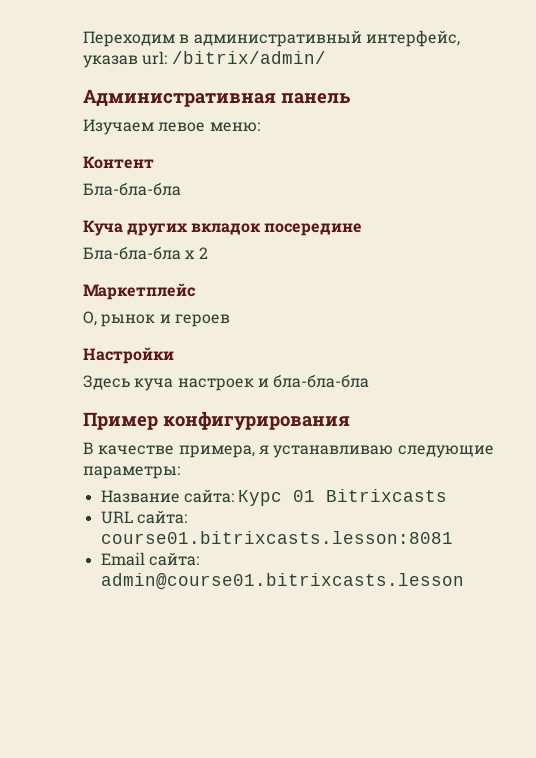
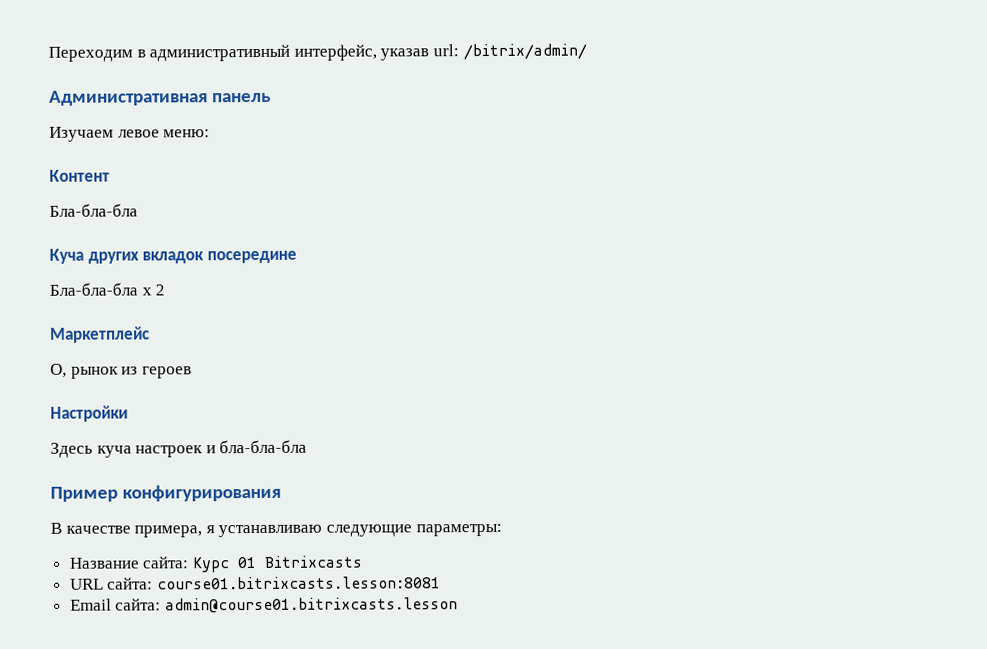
[159,314,171,323] и -> [121,366,139,375] из

